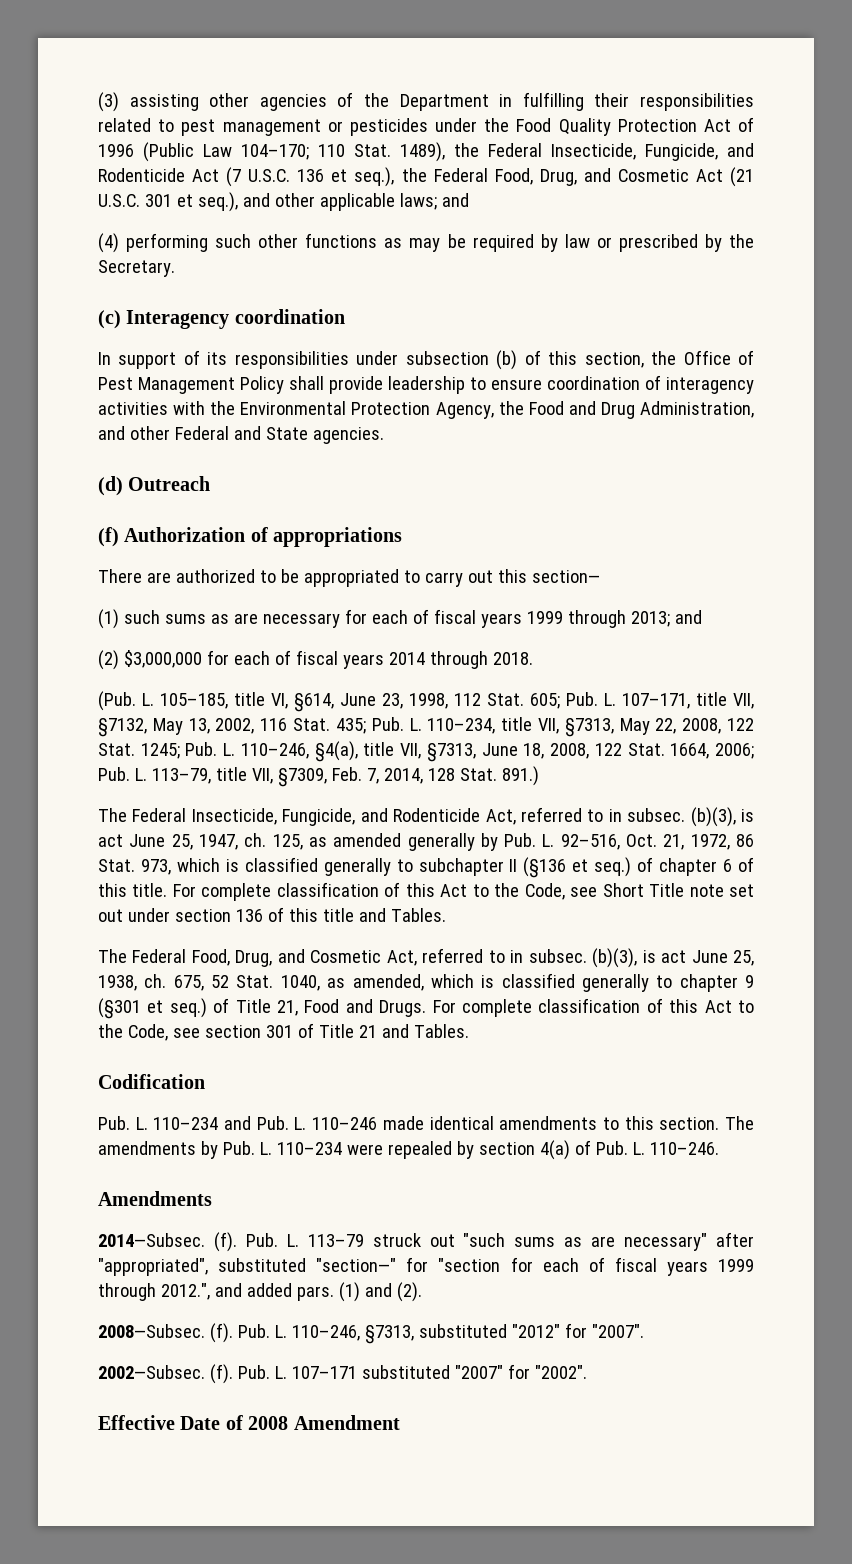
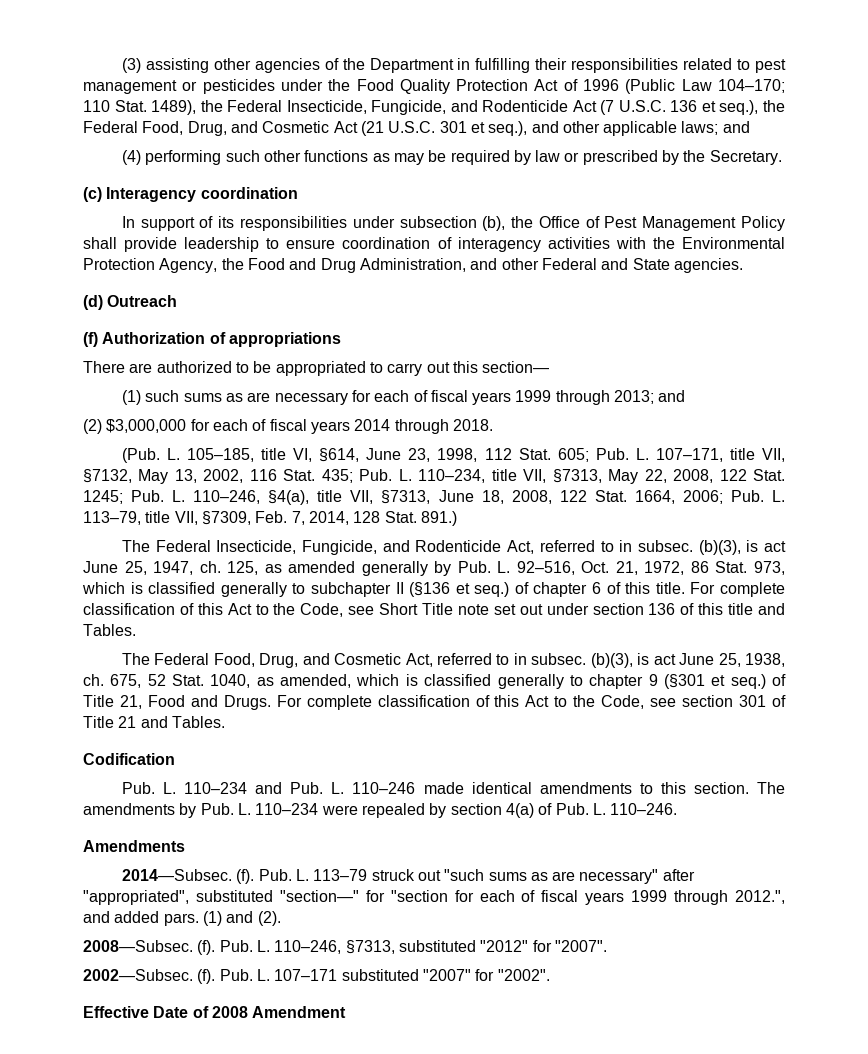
[496,350,644,370] (b) of this section, -> [482,216,506,231] (b),

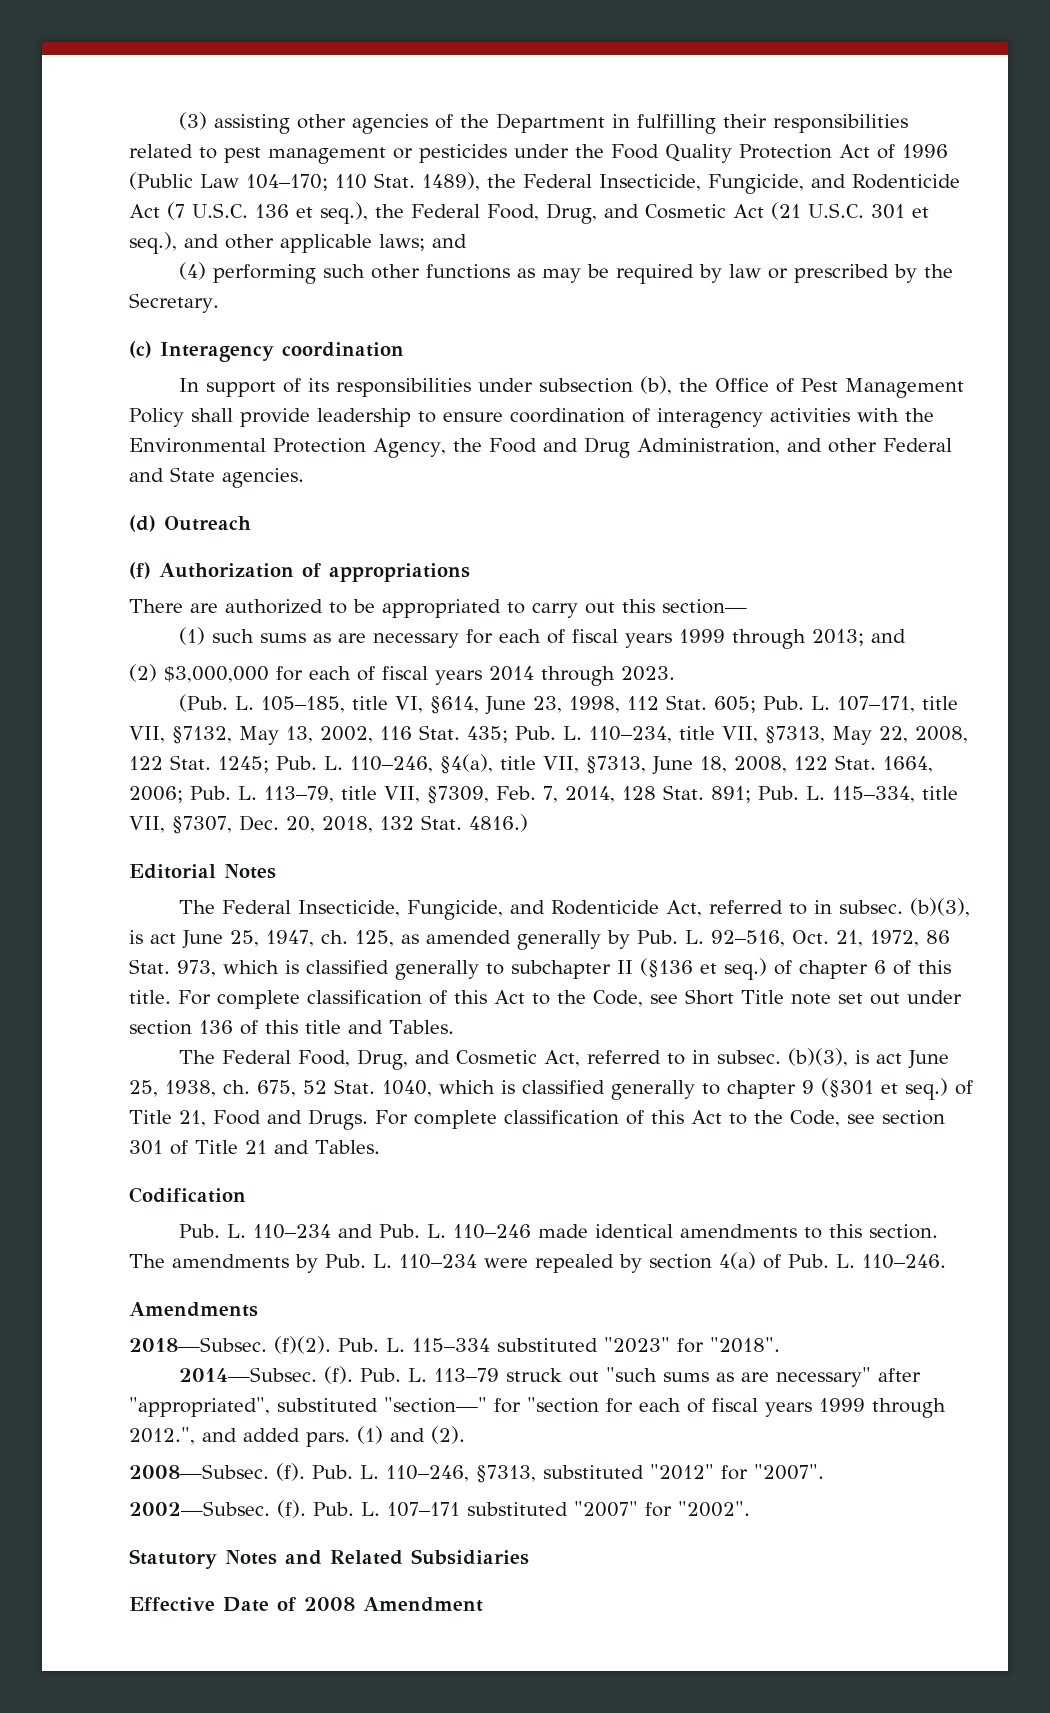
[452,419,493,431] 2018. -> [621,666,675,681] 2023.
[420,511,457,526] 891.) -> [711,786,958,803] [129,814,528,834] [129,864,276,879] 891; Pub. L. 115–334, title VII, §7307, Dec. 20, 2018, 132 Stat. 4816.) // Editorial Notes
[256,674,352,688] as amended, -> (432, 1088) none
(185, 846) none -> [129,1336,781,1354] // 2018—Subsec. (f)(2). Pub. L. 115–334 substituted "2023" for "2018".
(550, 975) none -> [129,1549,529,1569] // Statutory Notes and Related Subsidiaries

